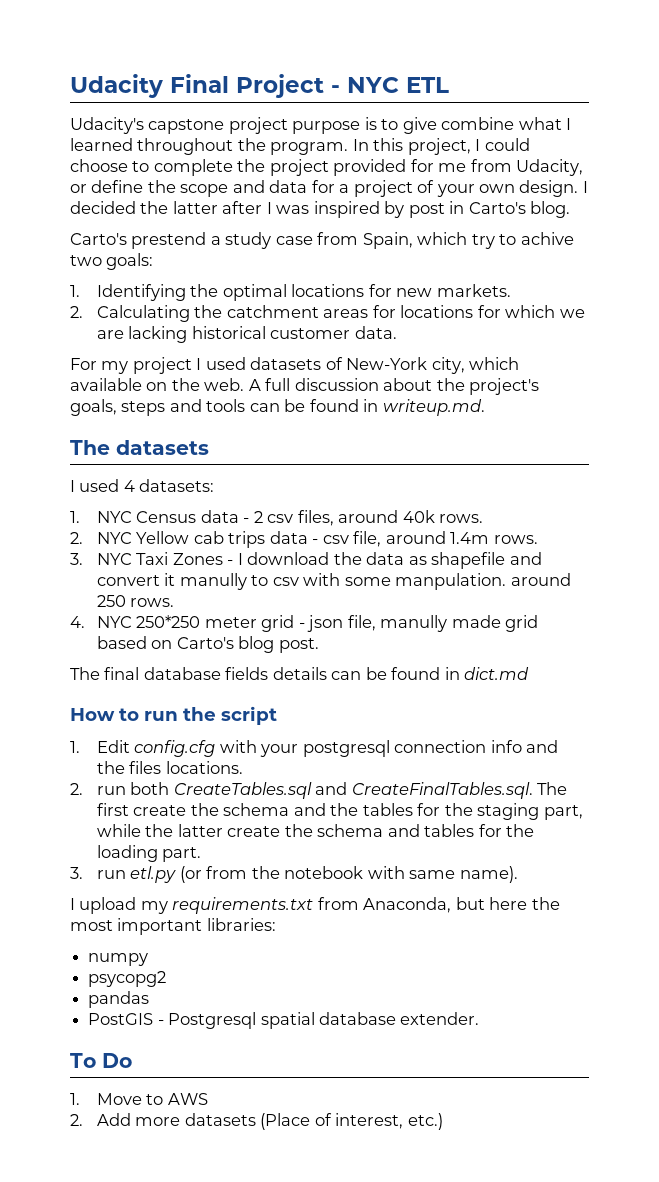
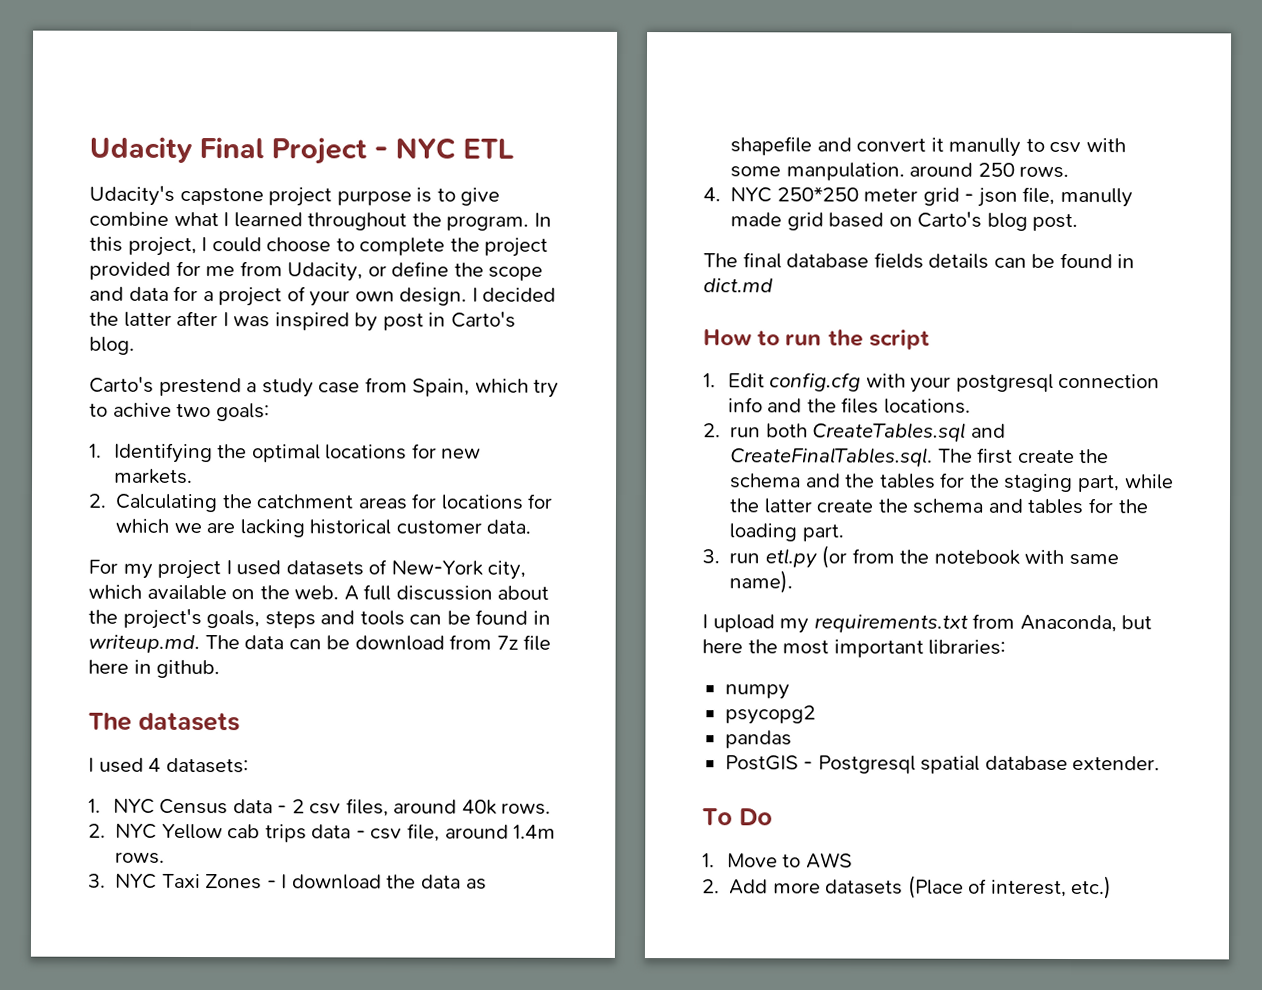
(485, 407) none -> [204,634,552,651] [88,659,221,679] The data can be download from 7z file here in github.

